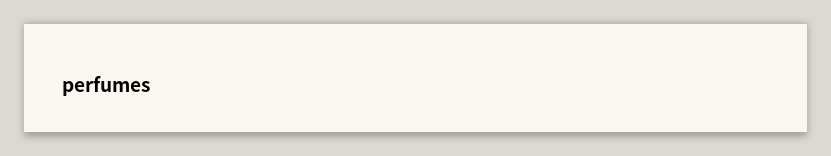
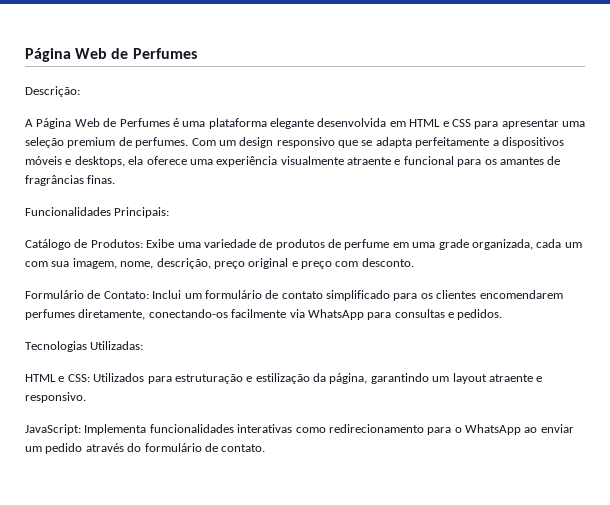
[62,76,150,96] perfumes -> [25,48,197,62] [25,86,80,97] [25,118,585,129] [25,137,564,148] [25,156,561,167] [25,175,116,186] [25,207,170,218] [25,239,582,250] [25,258,414,269] [25,290,563,301] [25,309,503,320] [25,341,144,352] [25,373,543,384] [25,392,86,403] [25,424,574,435] [25,443,266,454] Página Web de Perfumes // Descrição: // A Página Web de Perfumes é uma plataforma elegante desenvolvida em HTML e CSS para apresentar uma seleção premium de perfumes. Com um design responsivo que se adapta perfeitamente a dispositivos móveis e desktops, ela oferece uma experiência visualmente atraente e funcional para os amantes de fragrâncias finas. // Funcionalidades Principais: // Catálogo de Produtos: Exibe uma variedade de produtos de perfume em uma grade organizada, cada um com sua imagem, nome, descrição, preço original e preço com desconto. // Formulário de Contato: Inclui um formulário de contato simplificado para os clientes encomendarem perfumes diretamente, conectando-os facilmente via WhatsApp para consultas e pedidos. // Tecnologias Utilizadas: // HTML e CSS: Utilizados para estruturação e estilização da página, garantindo um layout atraente e responsivo. // JavaScript: Implementa funcionalidades interativas como redirecionamento para o WhatsApp ao enviar um pedido através do formulário de contato.

